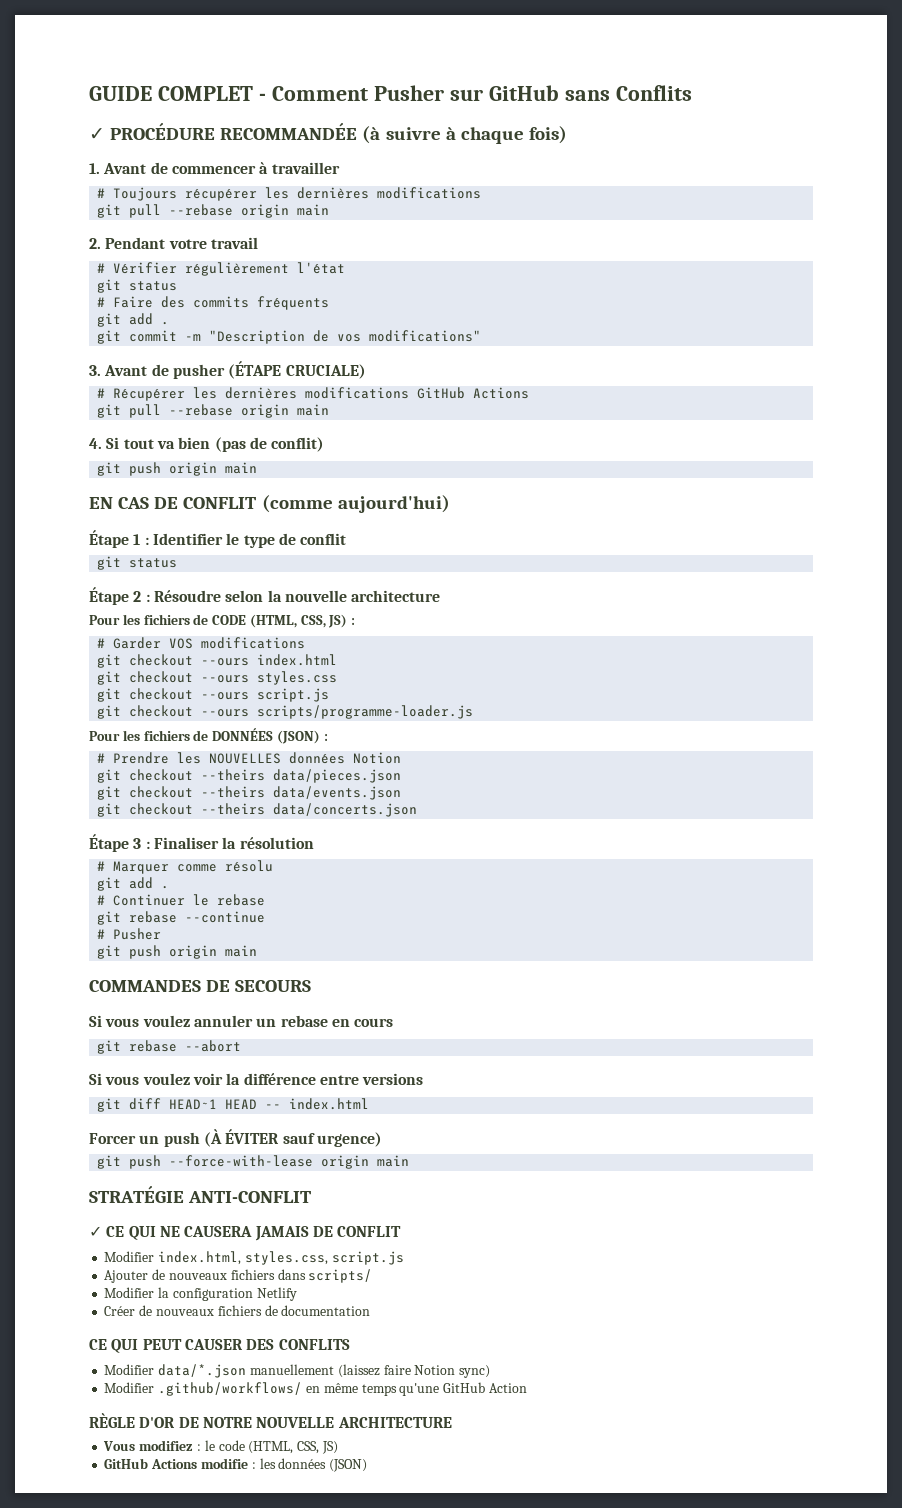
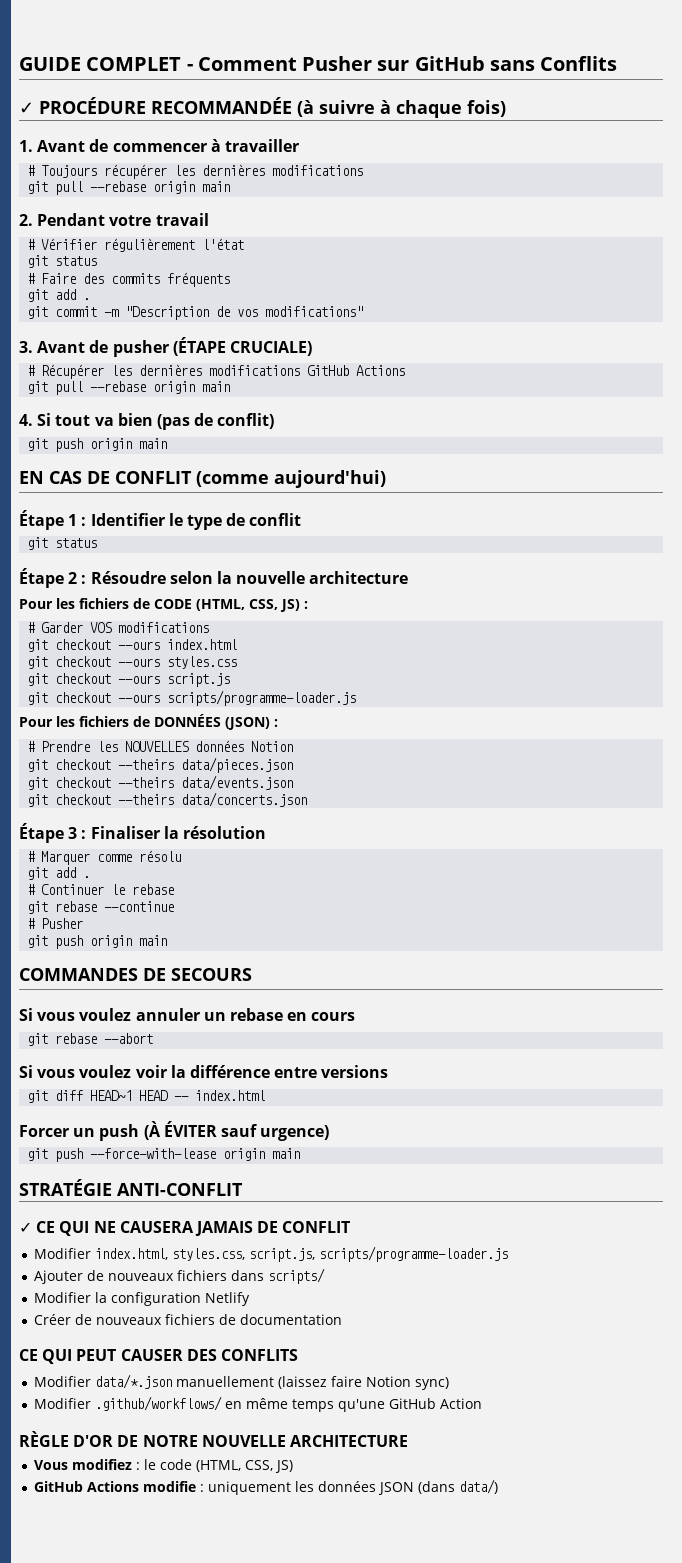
[331,1251,404,1265] script.js -> [249,1246,509,1262] script.js, scripts/programme-loader.js
(256, 1465) none -> [208,1481,292,1495] uniquement
[329,1459,368,1472] (JSON) -> [378,1479,499,1495] JSON (dans data/)

